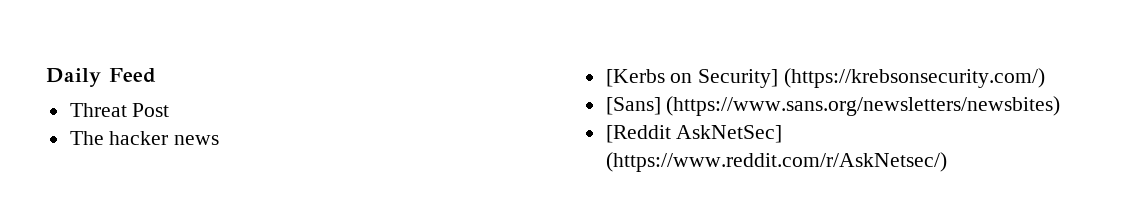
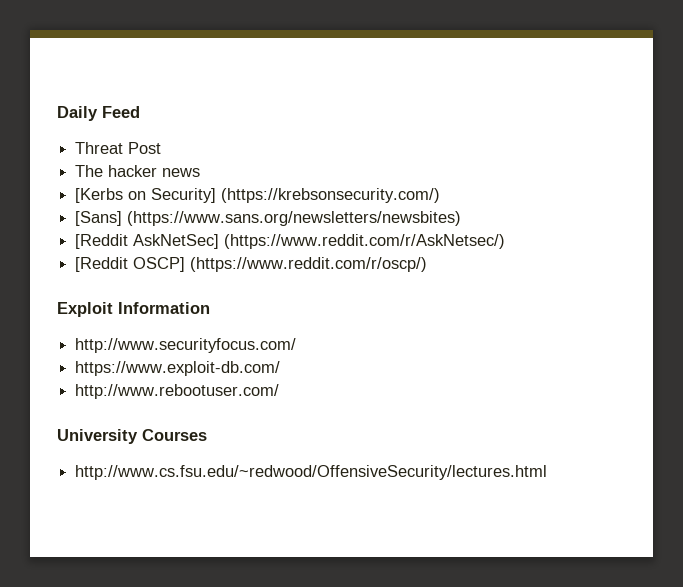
(947, 162) none -> [75,257,428,272] [57,302,210,317] [75,338,297,353] [75,361,281,376] [75,384,280,399] [57,429,207,444] [75,465,548,480] // [Reddit OSCP] (https://www.reddit.com/r/oscp/) // Exploit Information // http://www.securityfocus.com/ // https://www.exploit-db.com/ // http://www.rebootuser.com/ // University Courses // http://www.cs.fsu.edu/~redwood/OffensiveSecurity/lectures.html

